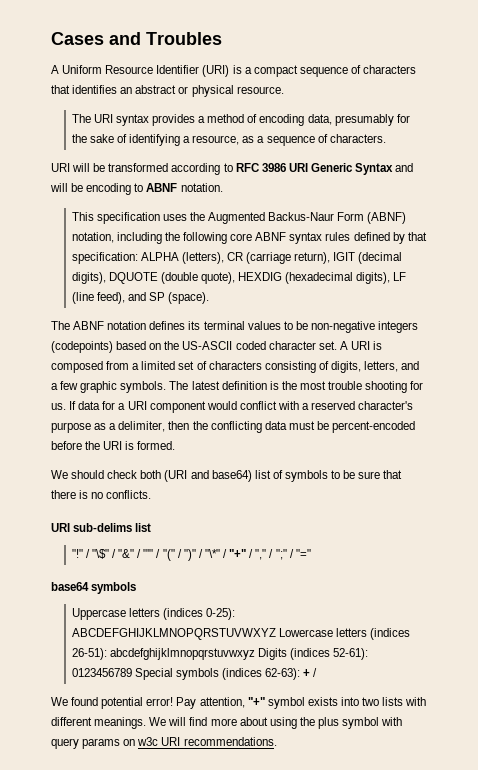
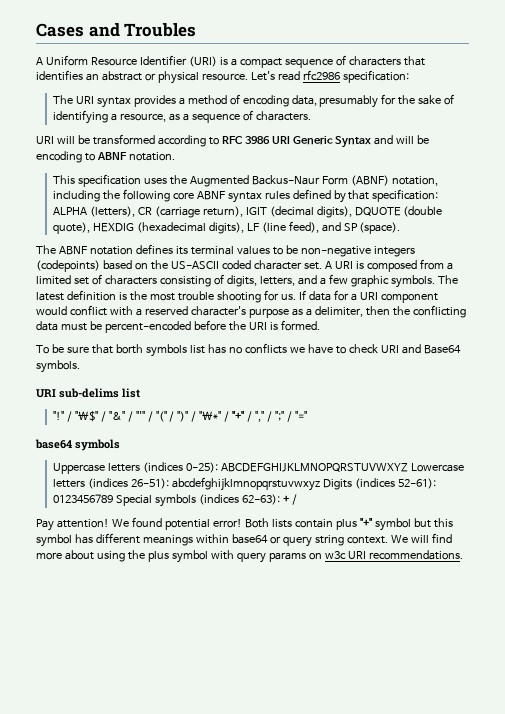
(284, 90) none -> [250,70,409,83] Let's read rfc2986 specification:
[51,470,403,482] [51,490,152,499] We should check both (URI and base64) list of symbols to be sure that there is no conflicts. -> [36,343,461,357] [36,360,80,373] To be sure that borth symbols list has no conflicts we have to check URI and Base64 symbols.
(318, 672) none -> [36,518,109,531] Pay attention!
[176,697,427,709] [51,717,147,729] Pay attention, "+" symbol exists into two lists with different meanings. -> [244,518,453,531] [36,533,388,547] Both lists contain plus "+" symbol but this symbol has different meanings within base64 or query string context.

